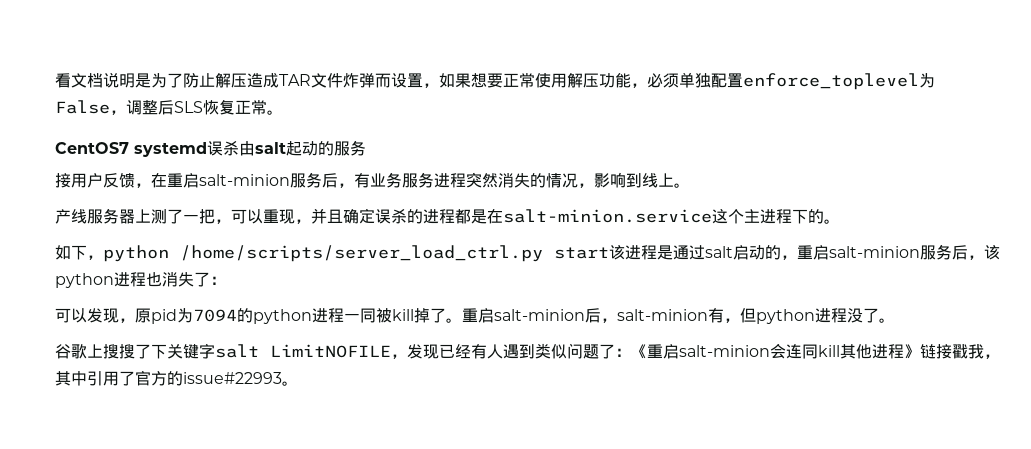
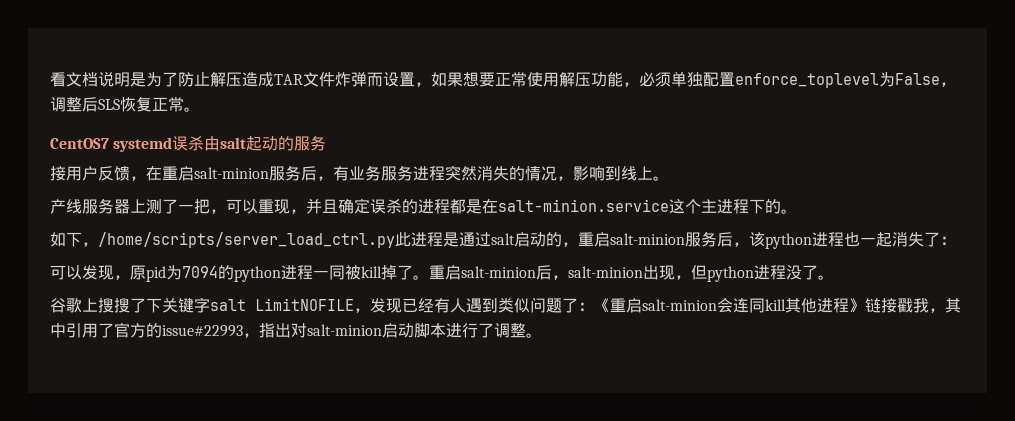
[103,245,625,262] python /home/scripts/server_load_ctrl.py start该 -> [98,232,411,248] /home/scripts/server_load_ctrl.py此
(162, 279) none -> [860,232,892,247] 一起
[708,308,724,323] 有 -> [643,265,675,280] 出现
(282, 378) none -> [243,323,526,338] ，指出对salt-minion启动脚本进行了调整

